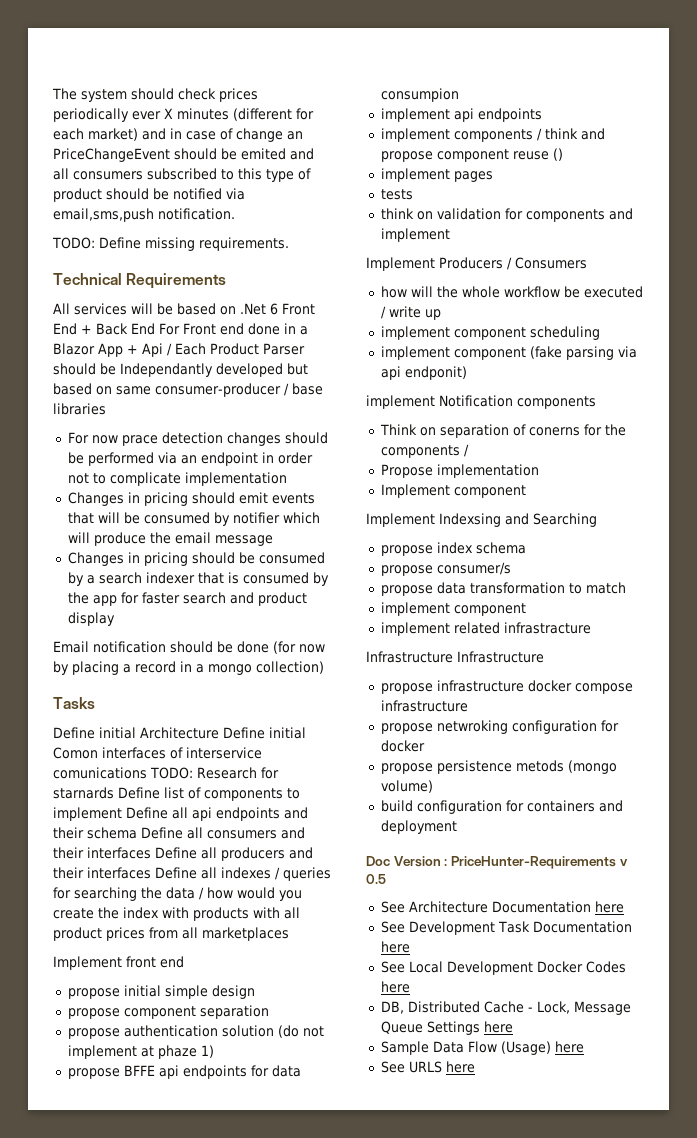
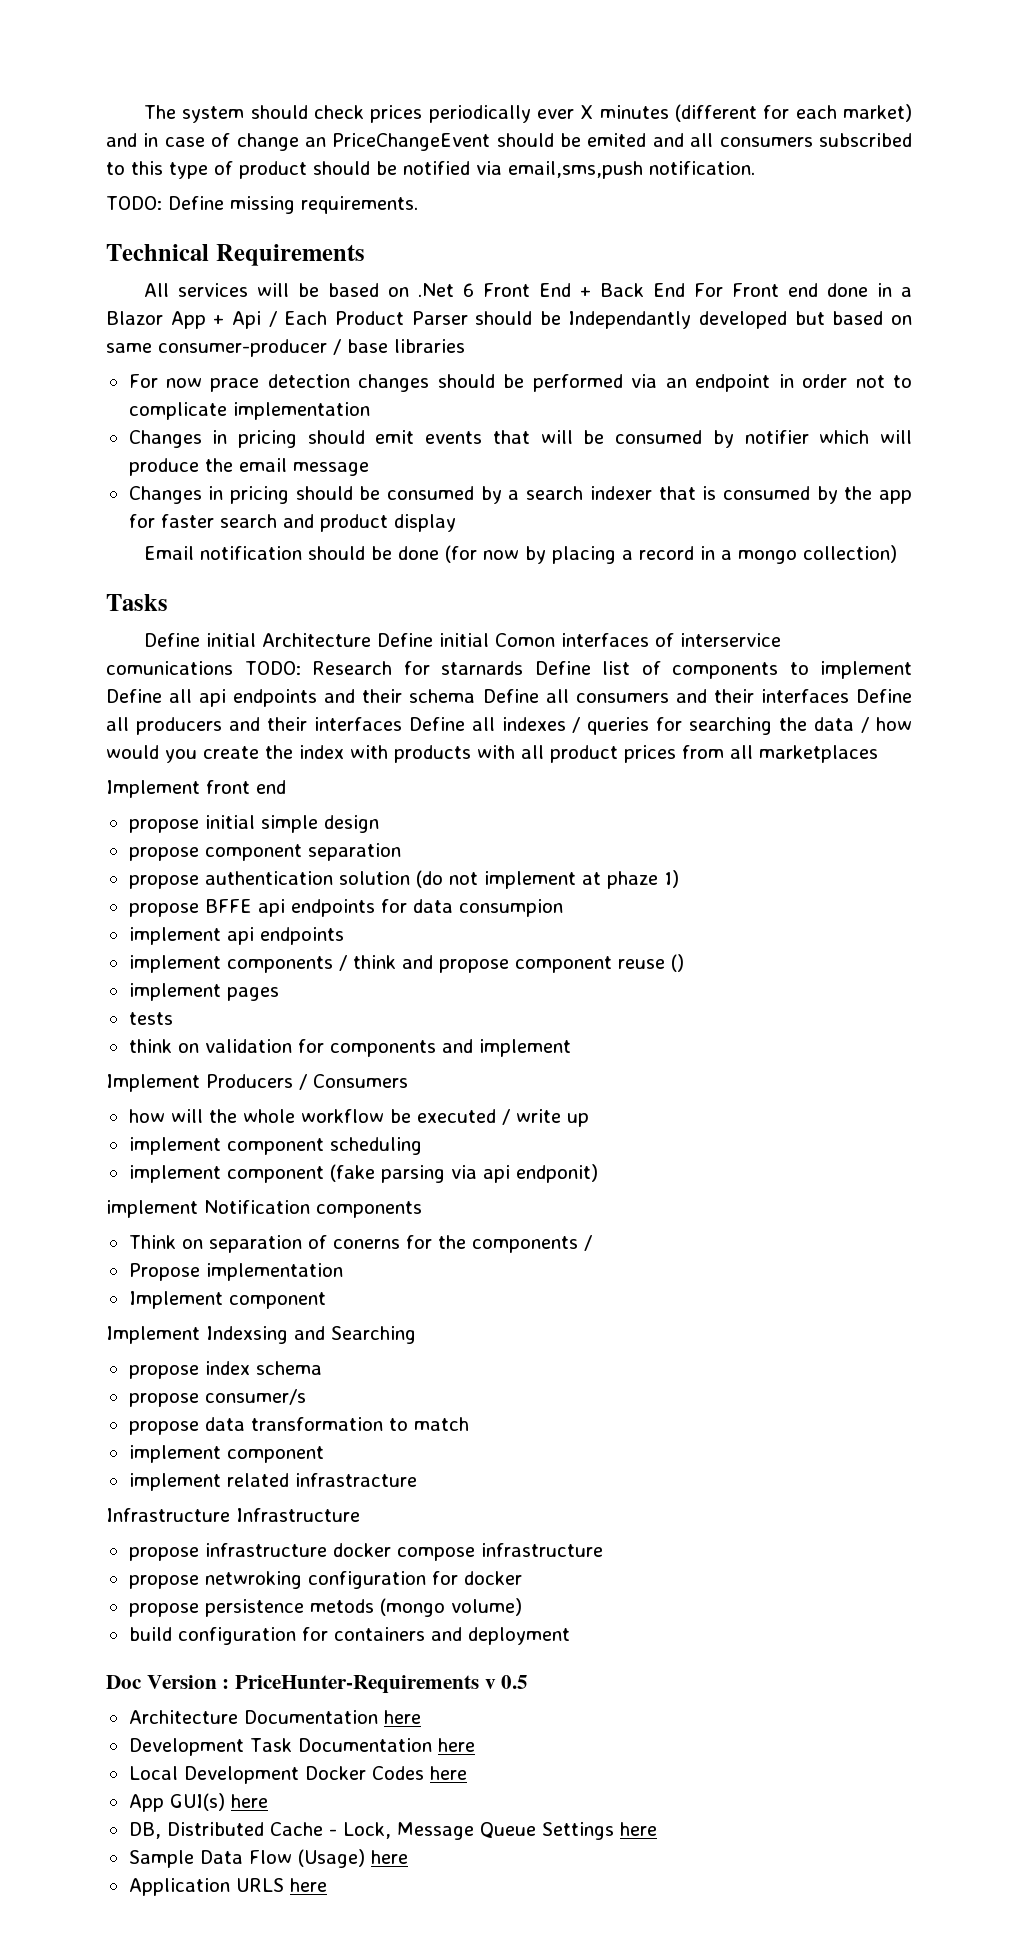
[380,901,405,913] See -> (529, 1682) none
[380,921,405,933] See -> (421, 1717) none
[380,961,405,973] See -> (475, 1745) none
(410, 987) none -> [128,1793,268,1812] // App GUI(s) here
[380,1061,405,1073] See -> [128,1878,230,1896] Application

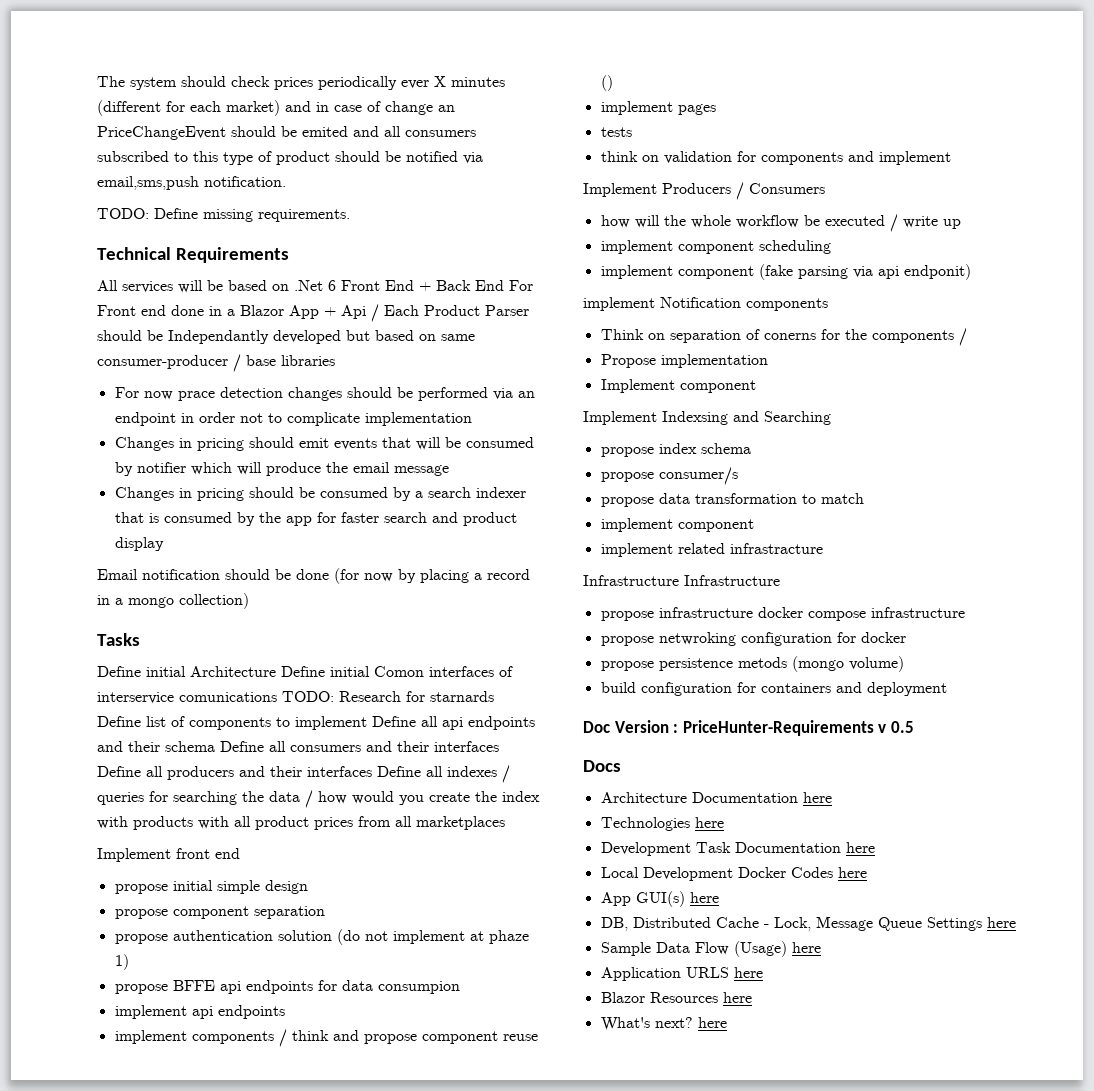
(529, 1682) none -> [583,760,621,772] // Docs
(421, 1717) none -> [600,817,724,831] // Technologies here
(327, 1885) none -> [600,992,752,1003] [600,1017,727,1031] // Blazor Resources here // What's next? here

